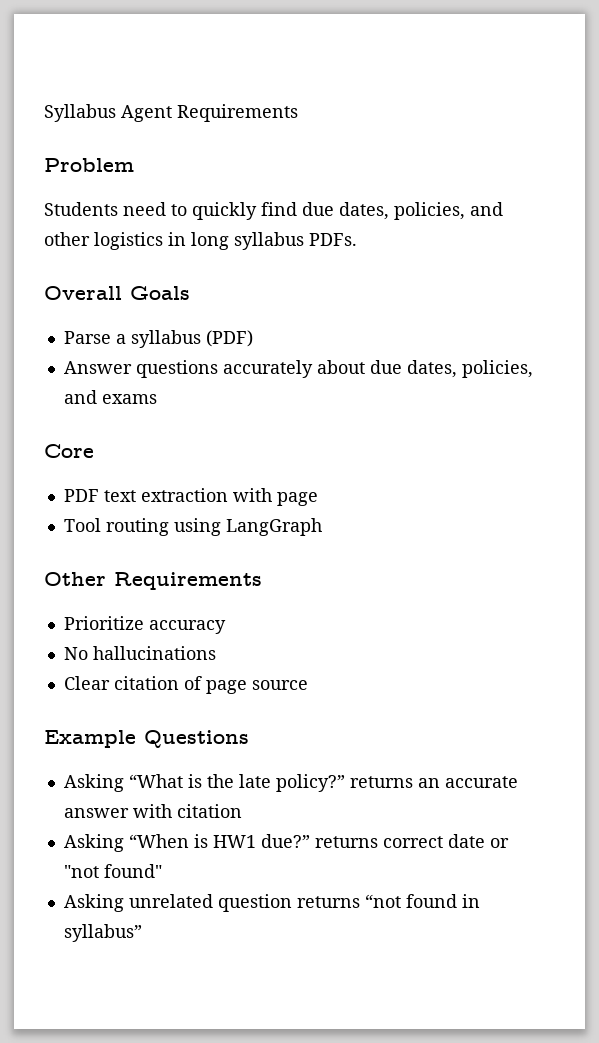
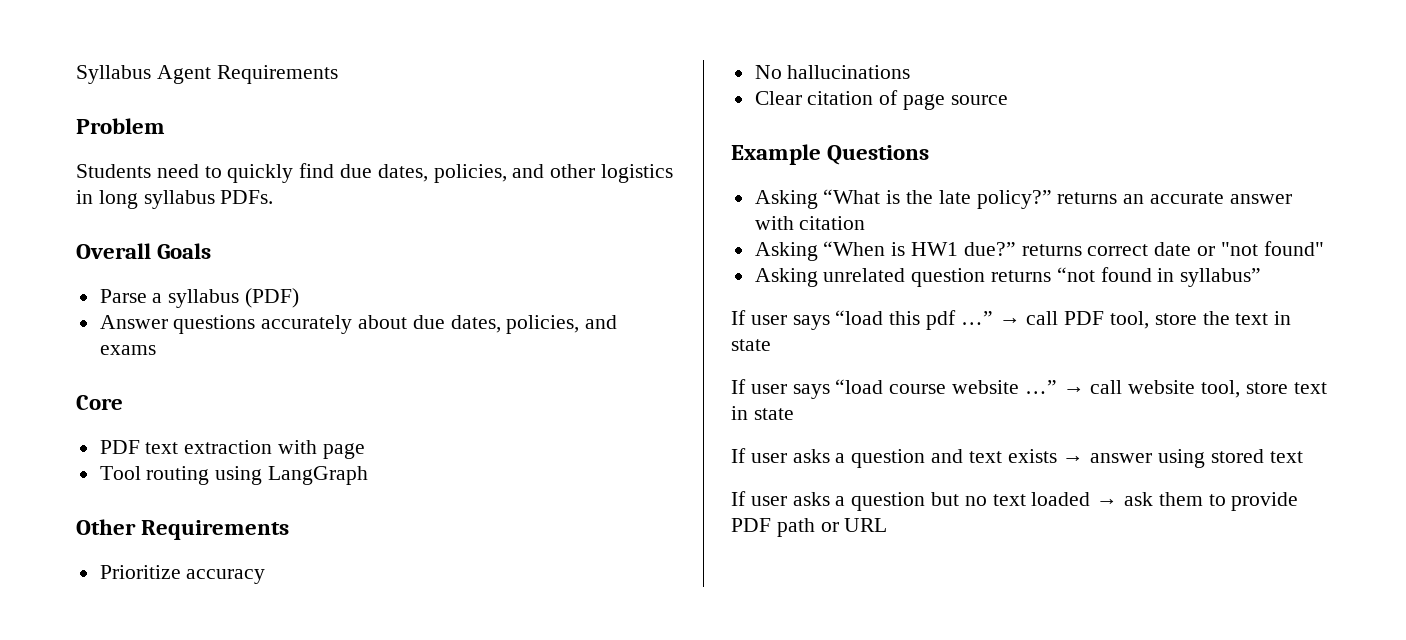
(142, 933) none -> [731,310,1292,330] [731,339,771,351] [731,379,1327,399] [731,406,794,420] [731,448,1303,468] [731,491,1299,511] [731,518,888,537] // If user says “load this pdf …” → call PDF tool, store the text in state // If user says “load course website …” → call website tool, store text in state // If user asks a question and text exists → answer using stored text // If user asks a question but no text loaded → ask them to provide PDF path or URL

